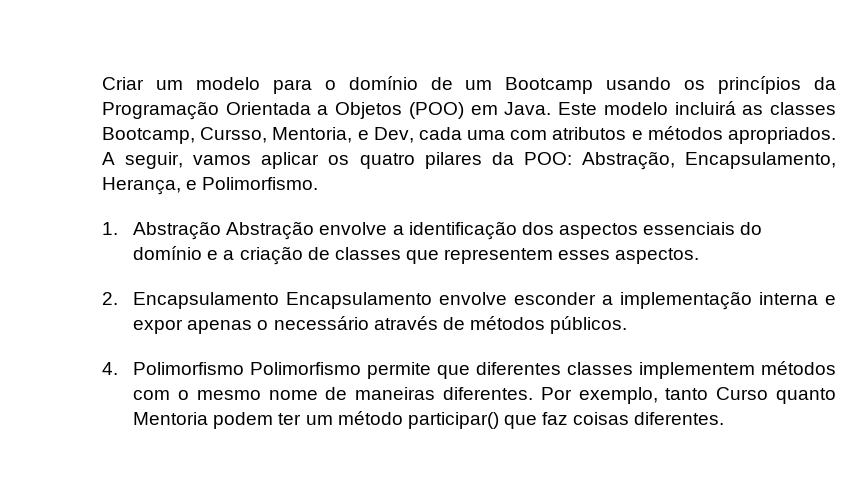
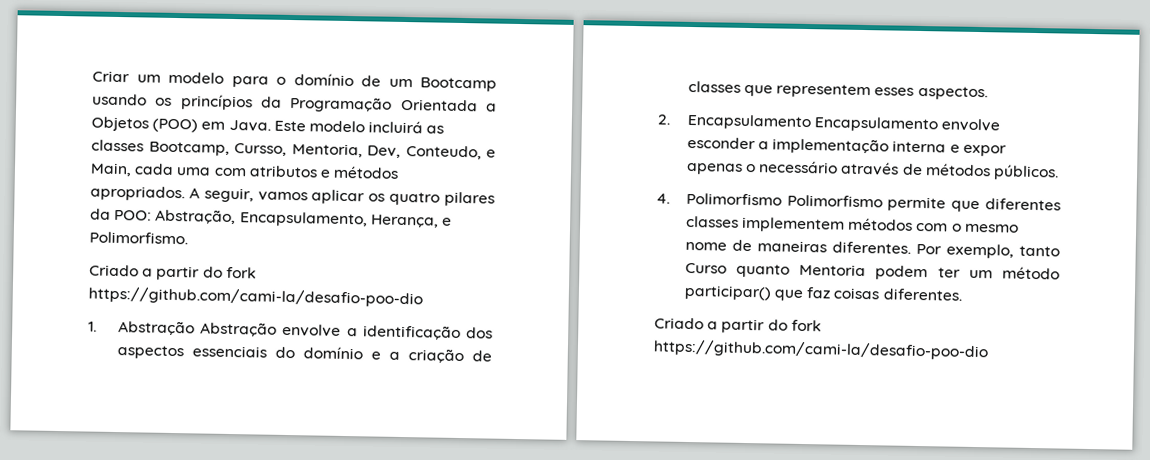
[357,127,414,143] e Dev, -> [367,145,496,160] [90,162,132,177] Dev, Conteudo, e Main,
(319, 183) none -> [89,264,257,281] [88,286,423,308] // Criado a partir do fork https://github.com/cami-la/desafio-poo-dio
(725, 418) none -> [654,317,822,334] [653,339,989,361] // Criado a partir do fork https://github.com/cami-la/desafio-poo-dio

